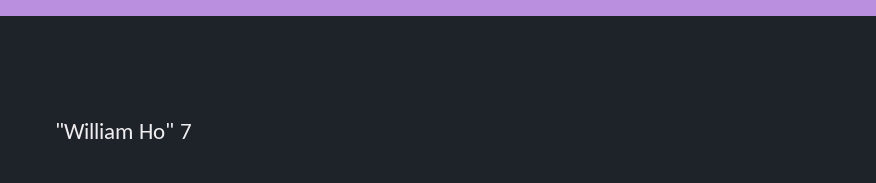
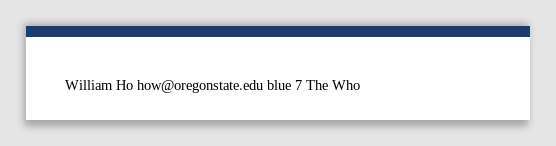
[55,123,193,139] "William Ho" 7 -> [65,80,360,93] William Ho how@oregonstate.edu blue 7 The Who

